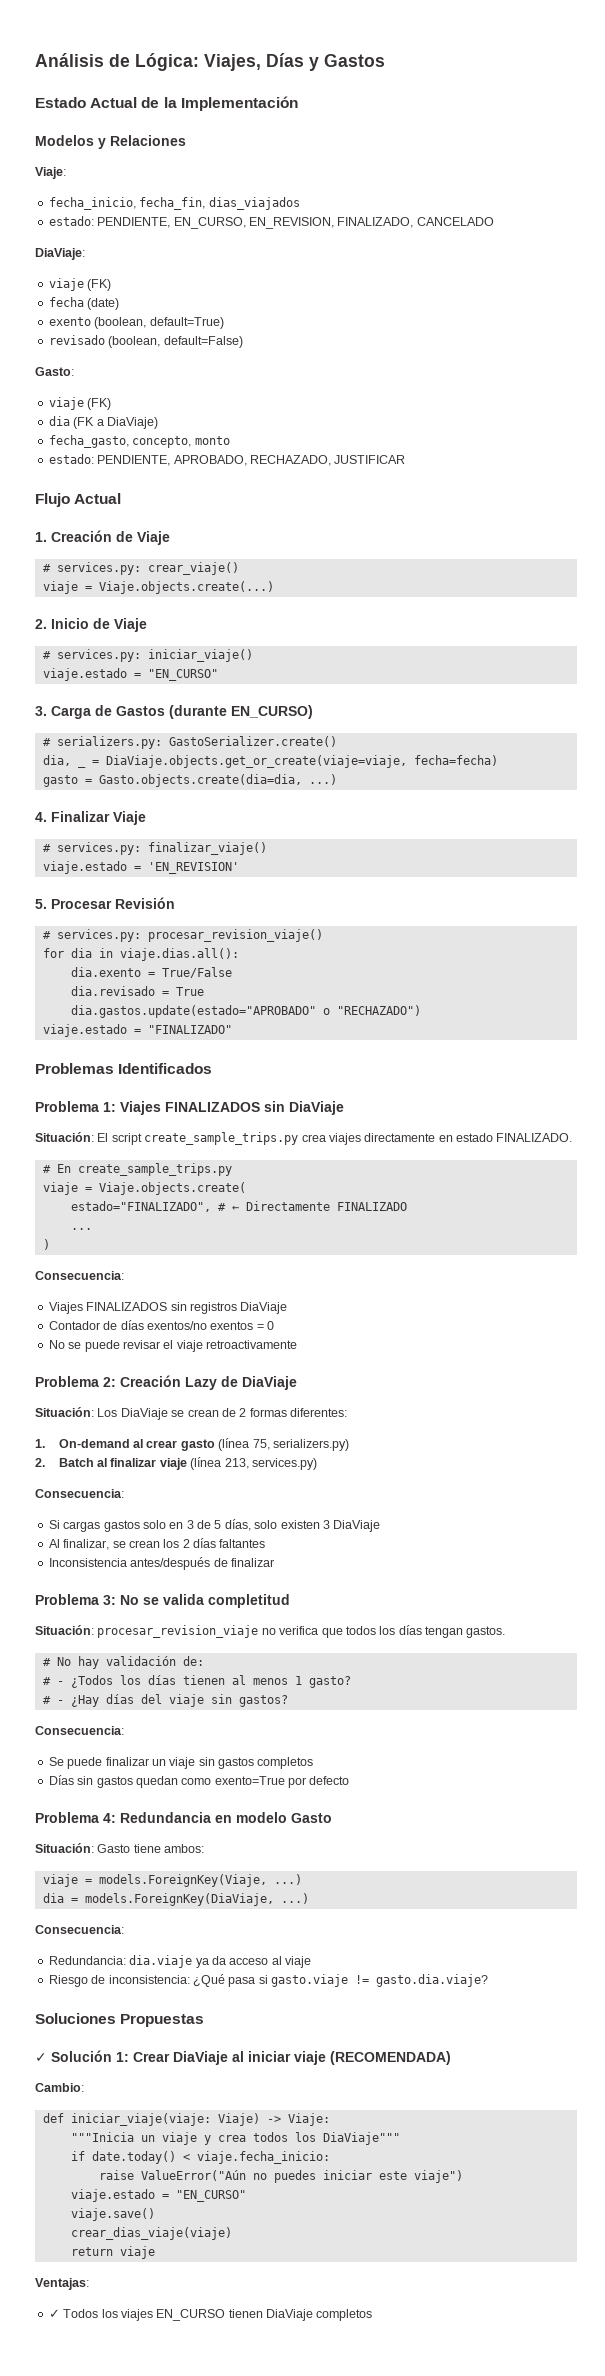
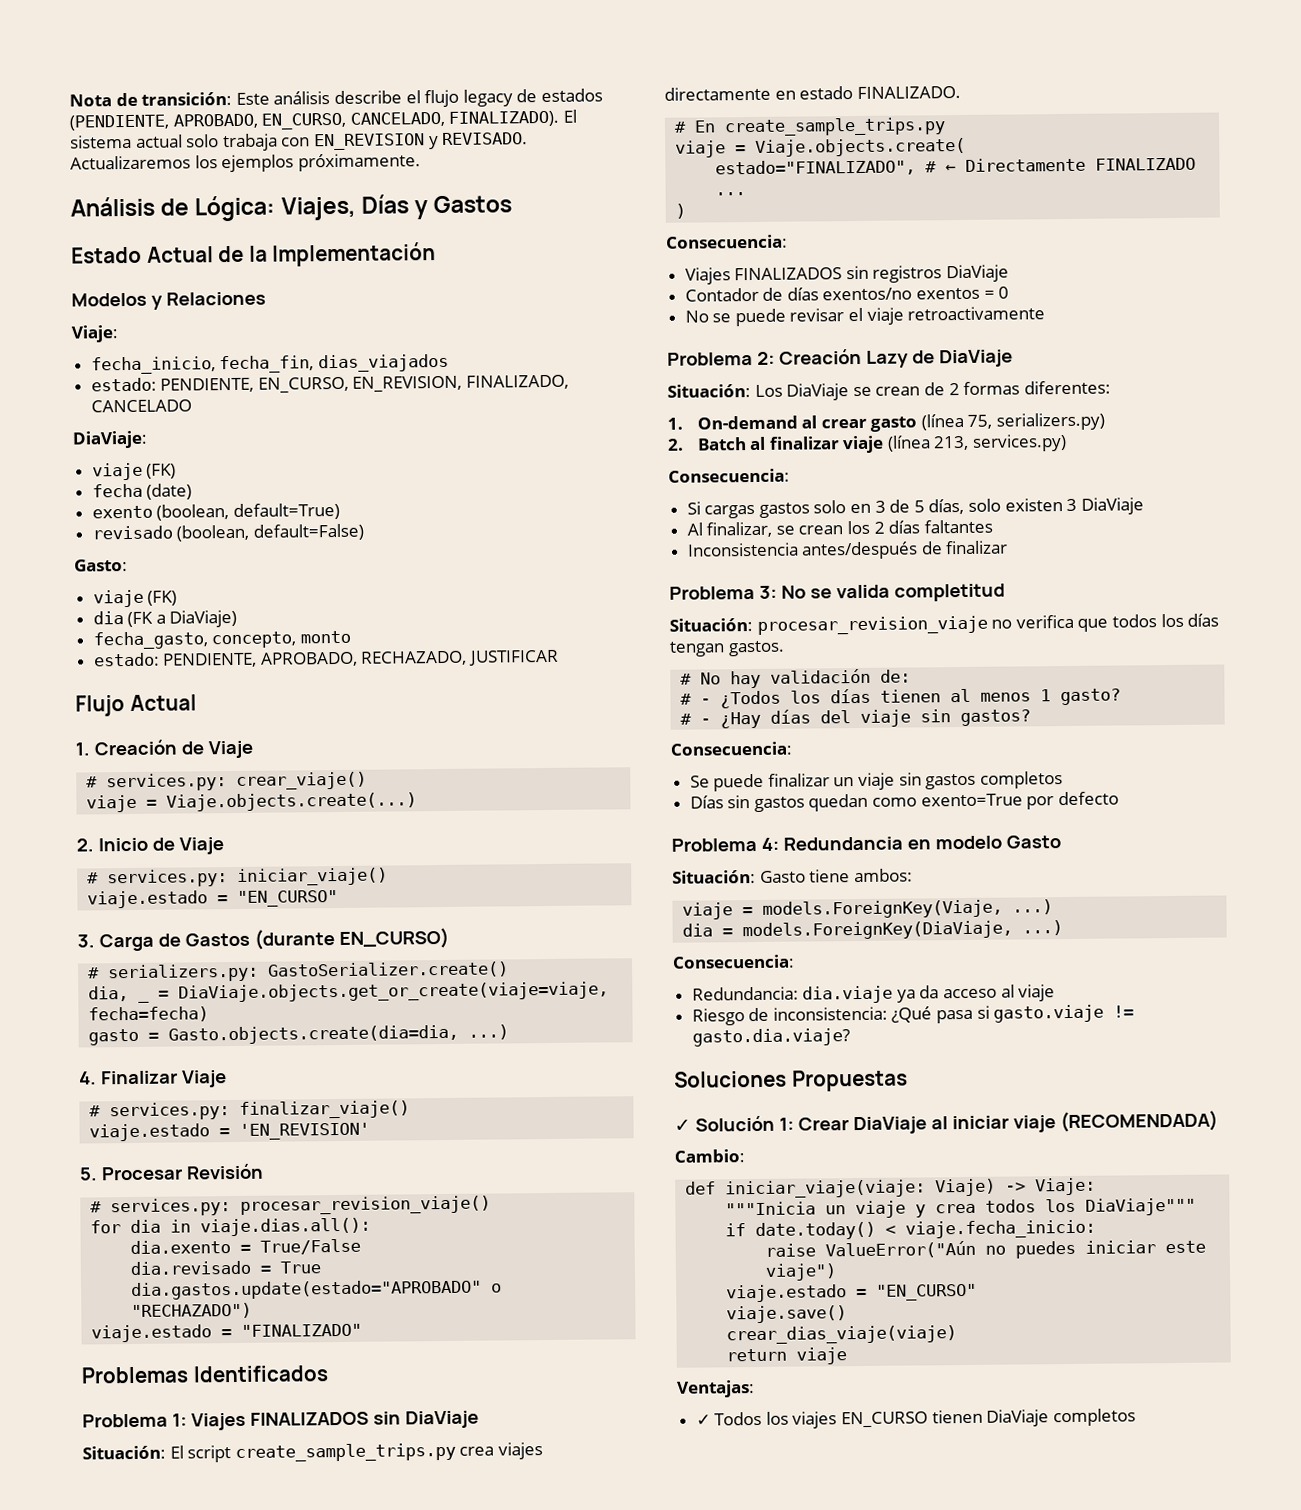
(35, 60) none -> [69,88,603,108] [69,109,577,131] [70,132,529,152] [70,153,421,173] Nota de transición: Este análisis describe el flujo legacy de estados (PENDIENTE, APROBADO, EN_CURSO, CANCELADO, FINALIZADO). El sistema actual solo trabaja con EN_REVISION y REVISADO. Actualizaremos los ejemplos próximamente. //

